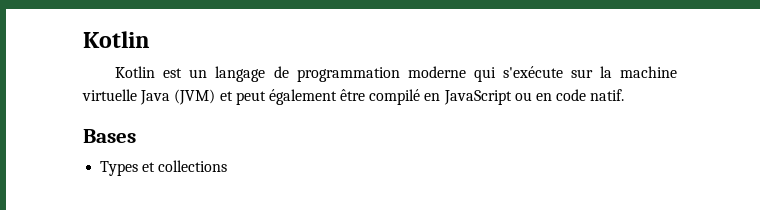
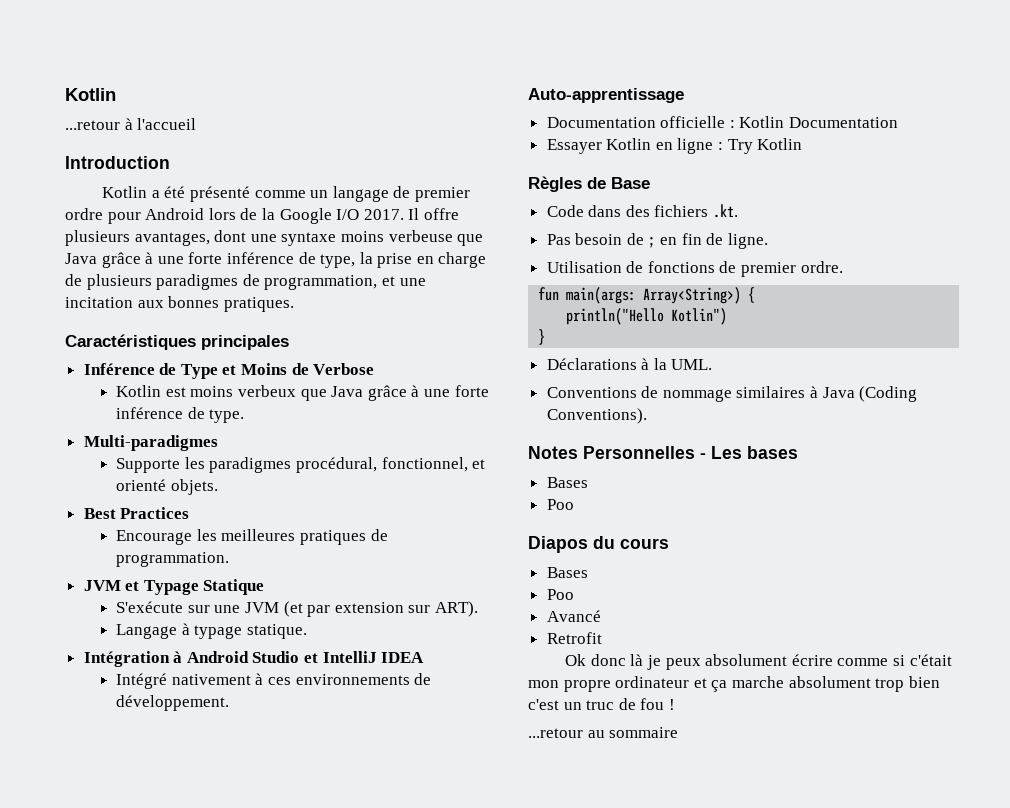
[83,31,150,48] [115,66,678,82] [82,89,625,105] [83,129,136,143] [100,160,228,176] Kotlin // Kotlin est un langage de programmation moderne qui s'exécute sur la machine virtuelle Java (JVM) et peut également être compilé en JavaScript ou en code natif. // Bases // Types et collections -> [65,88,116,101] [65,118,197,130] [65,156,170,169] [102,186,471,202] [65,208,459,224] [65,230,484,246] [65,252,487,268] [65,274,426,290] [65,296,294,312] [65,334,289,350] [83,363,375,379] [116,385,489,401] [116,407,245,423] [83,435,218,451] [116,457,486,473] [116,479,218,495] [83,507,190,519] [116,529,388,545] [116,552,230,567] [83,579,265,595] [116,601,478,617] [116,623,308,639] [83,651,425,667] [116,673,432,689] [116,695,230,711] [528,88,684,103] [546,116,899,128] [546,138,803,154] [528,176,650,192] [546,204,739,218] [546,233,768,249] [546,261,843,277] [538,287,756,304] [566,308,728,325] [538,329,546,345] [546,358,713,370] [546,386,918,402] [546,408,647,424] [528,446,798,459] [546,477,588,488] [546,499,574,510] [528,536,669,553] [546,567,588,578] [546,589,574,600] [546,610,601,622] [546,632,602,644] [565,654,952,670] [528,676,940,692] [528,698,675,710] [528,727,679,738] Kotlin // ...retour à l'accueil // Introduction // Kotlin a été présenté comme un langage de premier ordre pour Android lors de la Google I/O 2017. Il offre plusieurs avantages, dont une syntaxe moins verbeuse que Java grâce à une forte inférence de type, la prise en charge de plusieurs paradigmes de programmation, et une incitation aux bonnes pratiques. // Caractéristiques principales // Inférence de Type et Moins de Verbose // Kotlin est moins verbeux que Java grâce à une forte inférence de type. // Multi-paradigmes // Supporte les paradigmes procédural, fonctionnel, et orienté objets. // Best Practices // Encourage les meilleures pratiques de programmation. // JVM et Typage Statique // S'exécute sur une JVM (et par extension sur ART). // Langage à typage statique. // Intégration à Android Studio et IntelliJ IDEA // Intégré nativement à ces environnements de développement. // Auto-apprentissage // Documentation officielle : Kotlin Documentation // Essayer Kotlin en ligne : Try Kotlin // Règles de Base // Code dans des fichiers .kt. // Pas besoin de ; en fin de ligne. // Utilisation de fonctions de premier ordre. // fun main(args: Array<String>) { // println("Hello Kotlin") // } // Déclarations à la UML. // Conventions de nommage similaires à Java (Coding Conventions). // Notes Personnelles - Les bases // Bases // Poo // Diapos du cours // Bases // Poo // Avancé // Retrofit // Ok donc là je peux absolument écrire comme si c'était mon propre ordinateur et ça marche absolument trop bien c'est un truc de fou ! // ...retour au sommaire

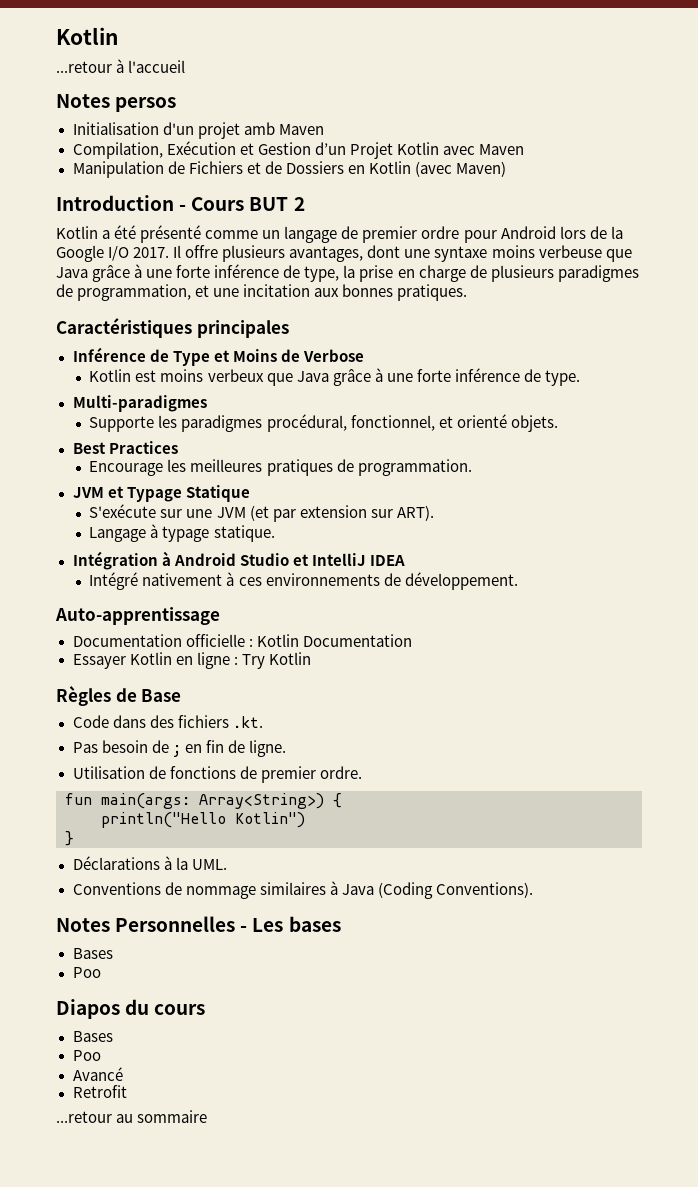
[65,156,170,169] Introduction -> [56,94,177,112] [72,122,324,139] [72,141,524,159] [72,161,506,178] [56,195,305,211] Notes persos // Initialisation d'un projet amb Maven // Compilation, Exécution et Gestion d’un Projet Kotlin avec Maven // Manipulation de Fichiers et de Dossiers en Kotlin (avec Maven) // Introduction - Cours BUT 2
[565,654,952,670] [528,676,940,692] [528,698,675,710] // Ok donc là je peux absolument écrire comme si c'était mon propre ordinateur et ça marche absolument trop bien c'est un truc de fou ! -> (127, 1091) none

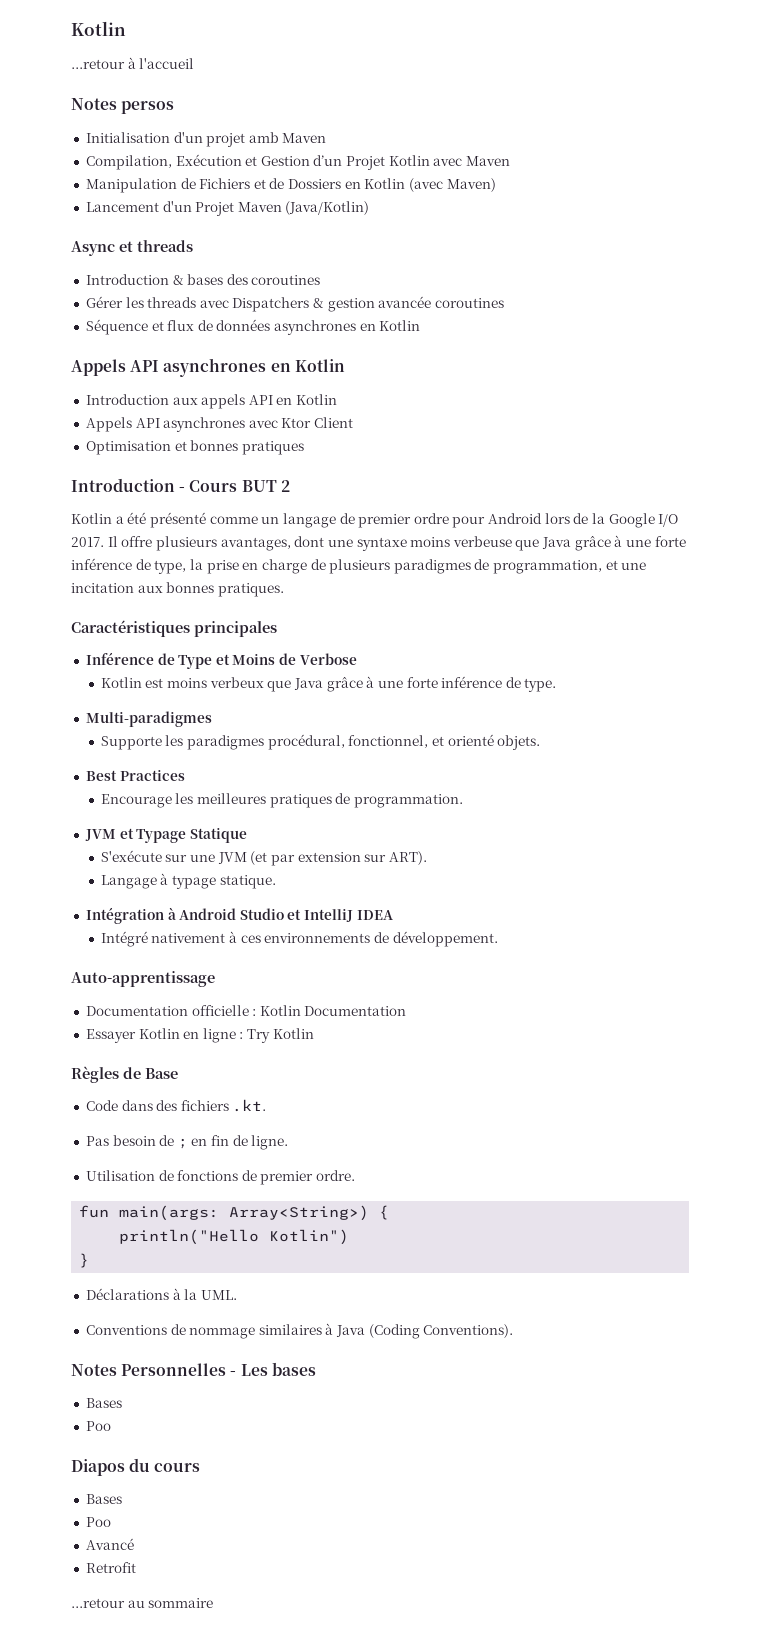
(506, 169) none -> [85,201,370,216] [71,240,193,256] [85,274,321,285] [85,296,505,312] [85,319,421,335] [71,358,345,377] [85,394,338,409] [85,417,354,432] [85,440,304,455] // Lancement d'un Projet Maven (Java/Kotlin) // Async et threads // Introduction & bases des coroutines // Gérer les threads avec Dispatchers & gestion avancée coroutines // Séquence et flux de données asynchrones en Kotlin // Appels API asynchrones en Kotlin // Introduction aux appels API en Kotlin // Appels API asynchrones avec Ktor Client // Optimisation et bonnes pratiques

